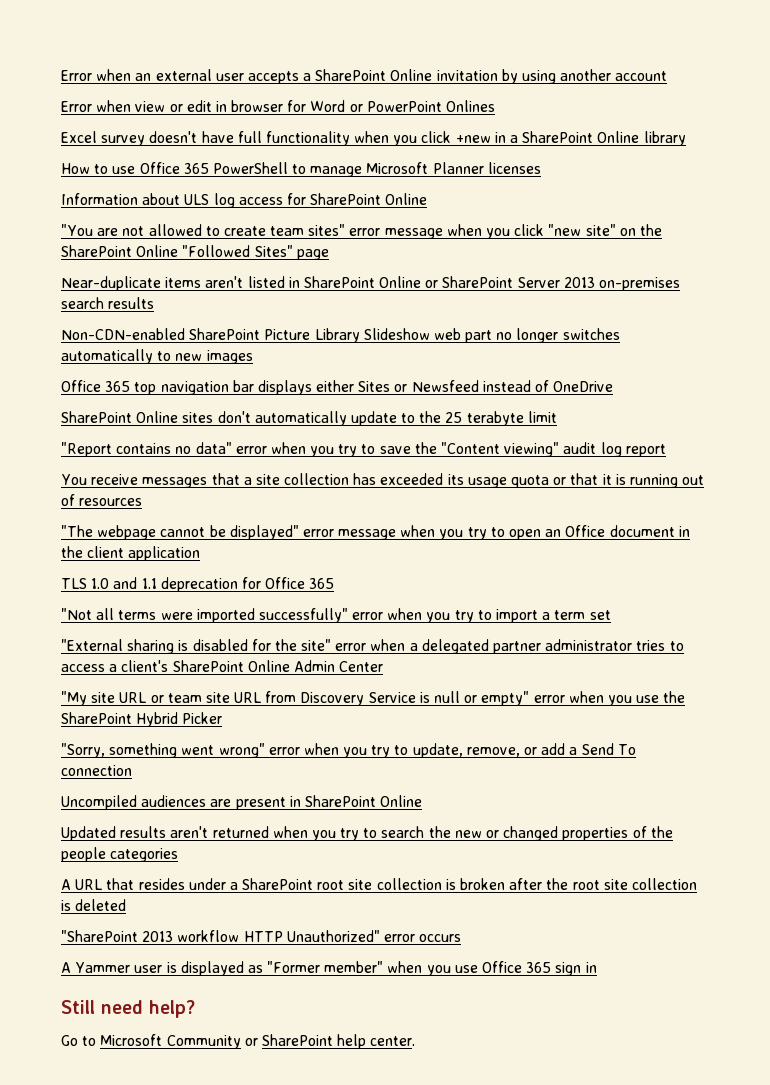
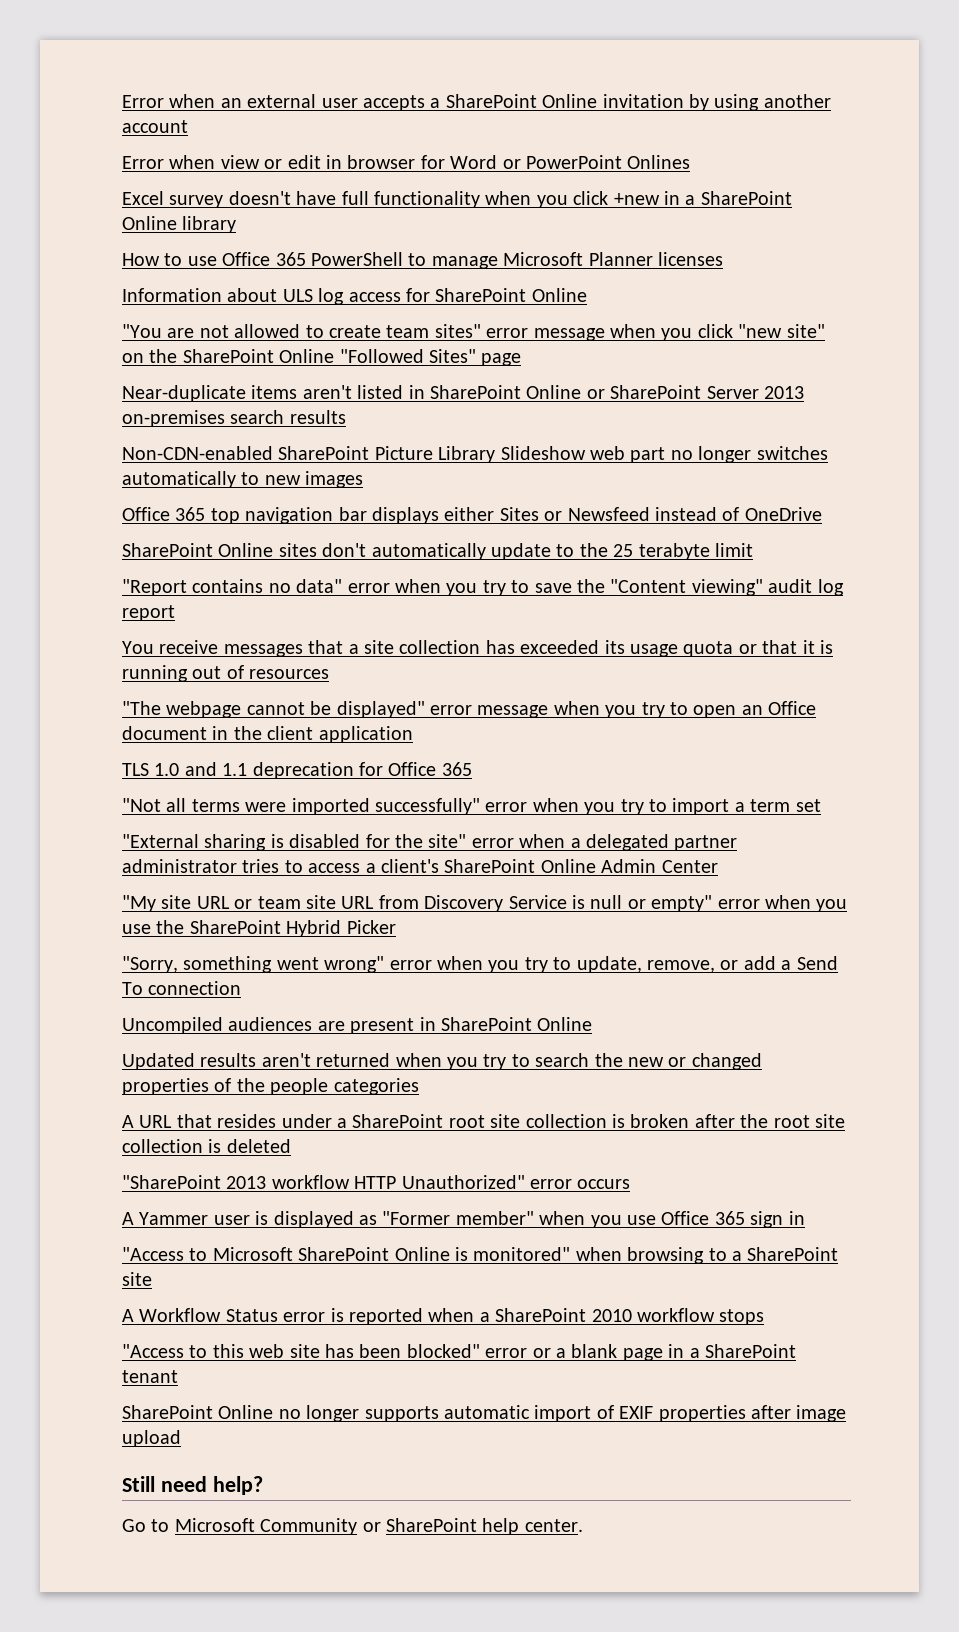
(597, 967) none -> [122,1247,839,1264] [122,1272,152,1286] [122,1308,765,1325] [122,1344,796,1361] [122,1370,178,1383] [122,1405,847,1422] [122,1430,181,1447] // "Access to Microsoft SharePoint Online is monitored" when browsing to a SharePoint site // A Workflow Status error is reported when a SharePoint 2010 workflow stops // "Access to this web site has been blocked" error or a blank page in a SharePoint tenant // SharePoint Online no longer supports automatic import of EXIF properties after image upload

